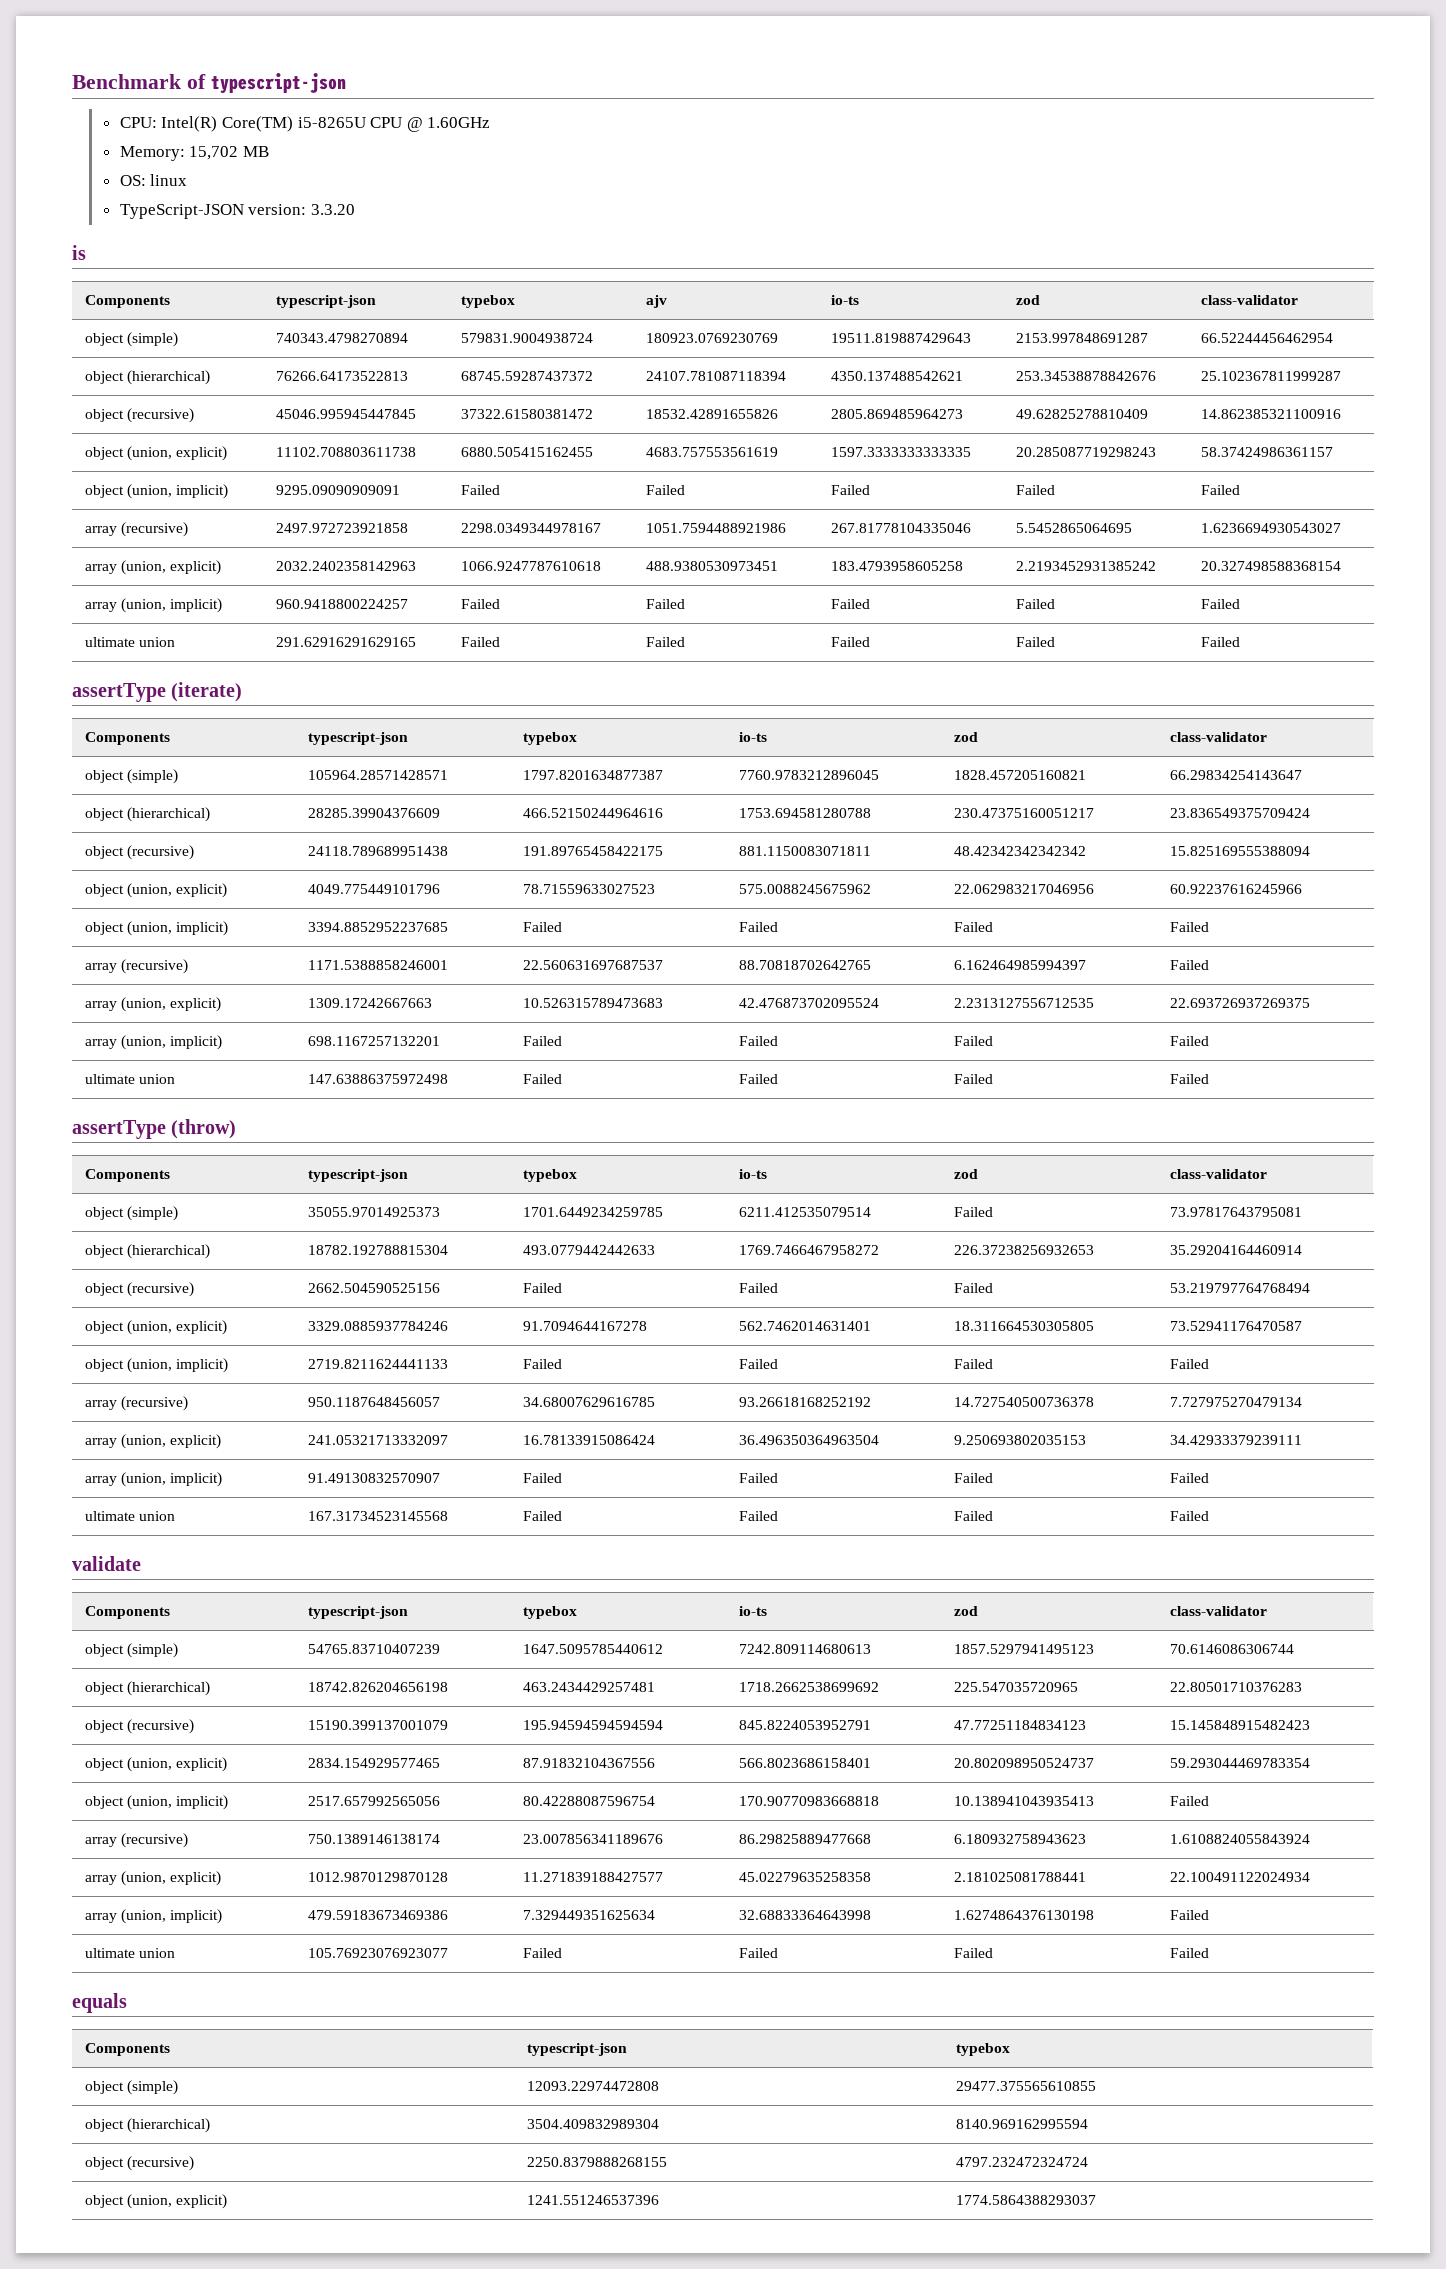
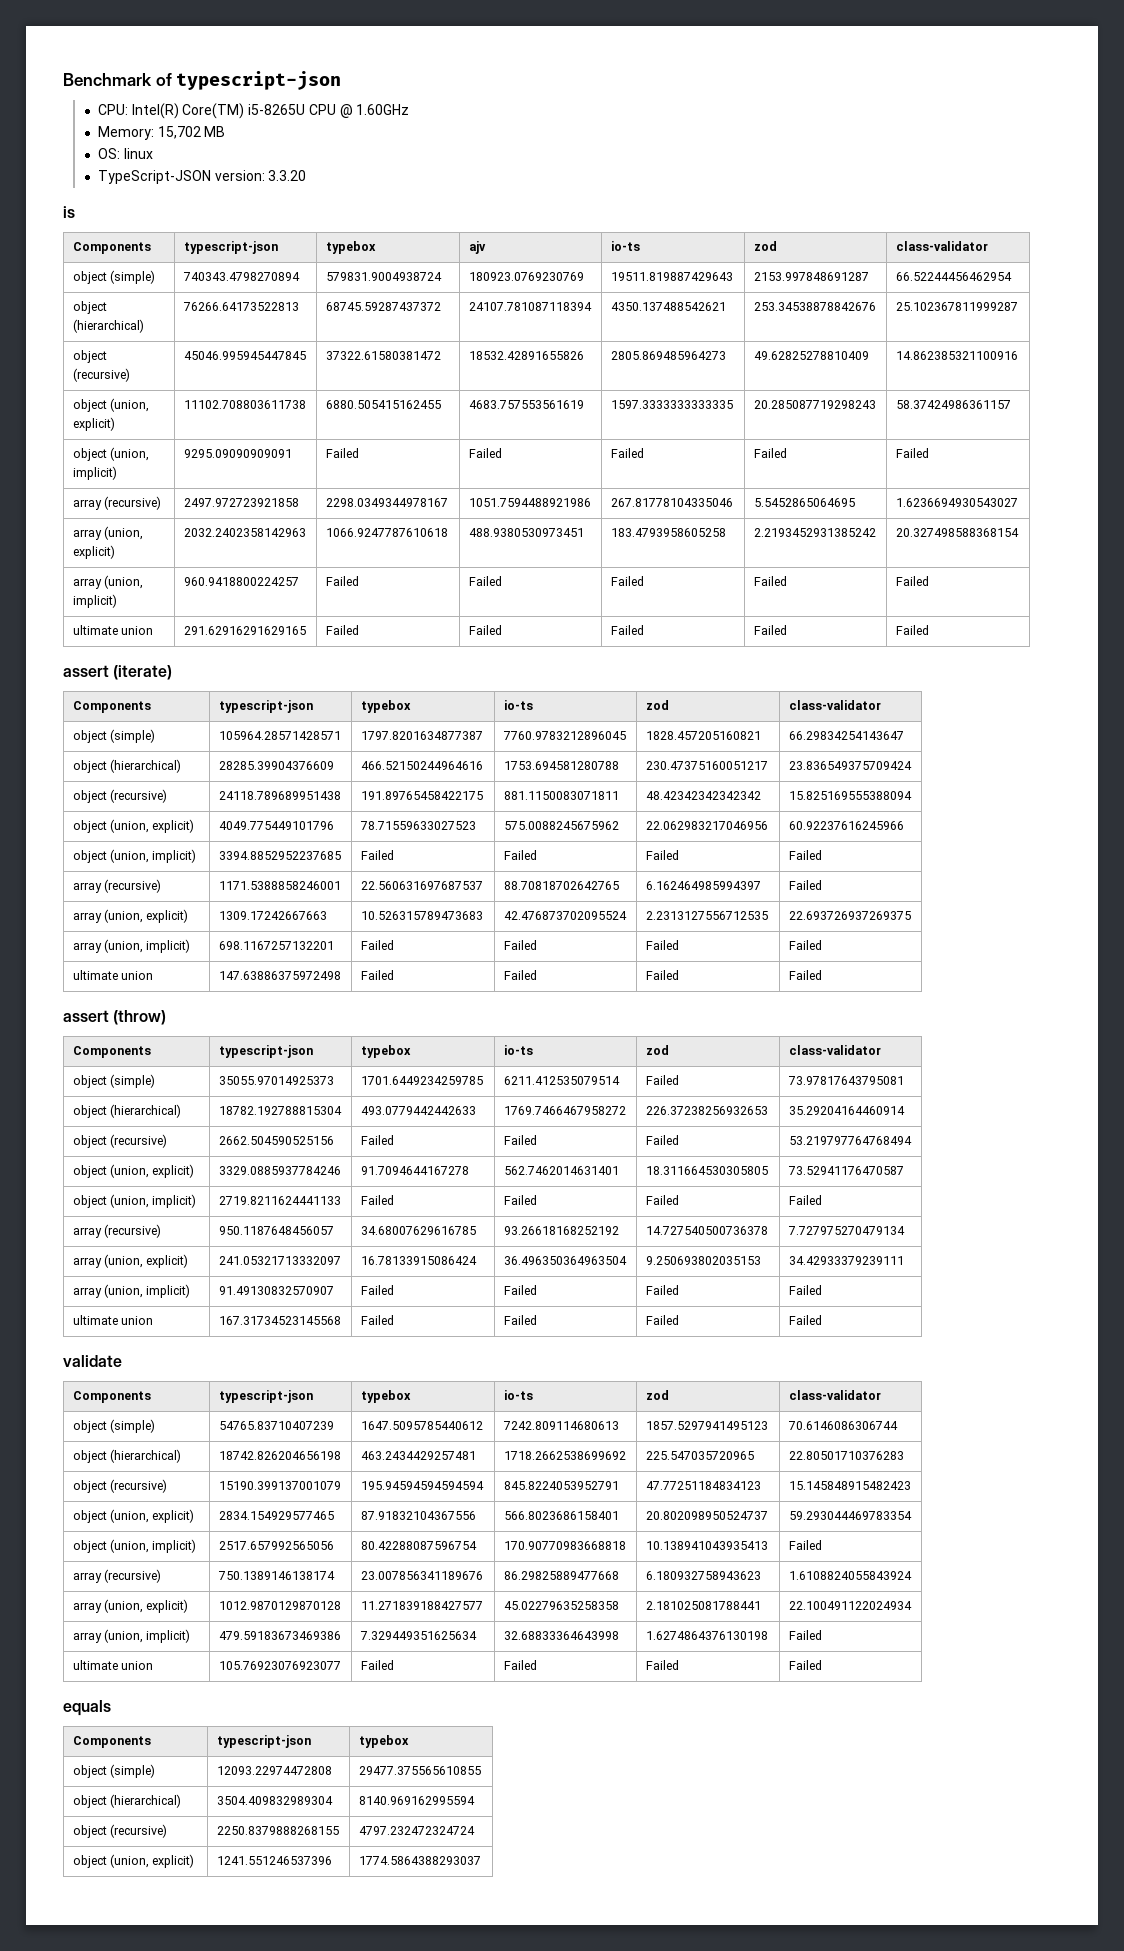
[72,683,166,702] assertType -> [63,665,109,677] assert
[72,1120,166,1139] assertType -> [63,1010,109,1022] assert

